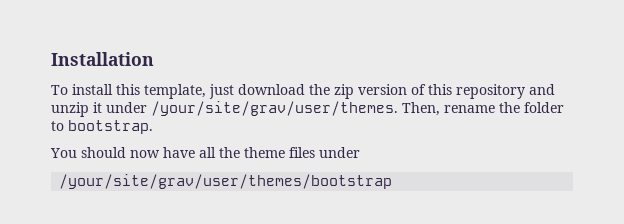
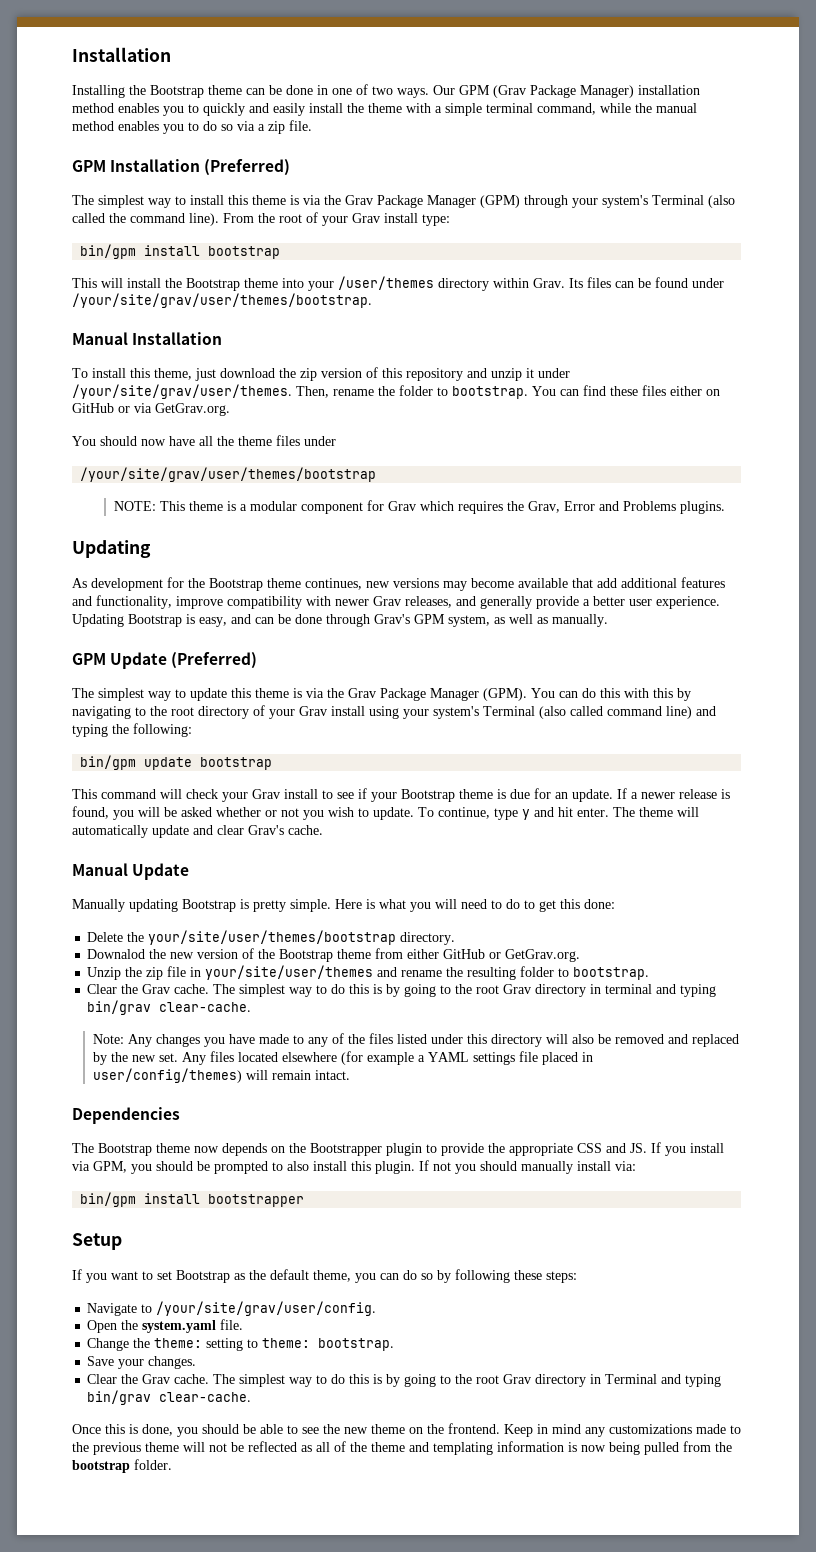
[51,52,154,66] Installation -> [72,47,171,62] [72,84,700,98] [72,103,697,116] [72,120,312,134] [72,159,291,176] [72,195,735,208] [72,212,450,226] [80,244,281,259] [72,276,724,291] [72,293,372,308] [72,332,223,345] Installation // Installing the Bootstrap theme can be done in one of two ways. Our GPM (Grav Package Manager) installation method enables you to quickly and easily install the theme with a simple terminal command, while the manual method enables you to do so via a zip file. // GPM Installation (Preferred) // The simplest way to install this theme is via the Grav Package Manager (GPM) through your system's Terminal (also called the command line). From the root of your Grav install type: // bin/gpm install bootstrap // This will install the Bootstrap theme into your /user/themes directory within Grav. Its files can be found under /your/site/grav/user/themes/bootstrap. // Manual Installation
[144,84,206,99] template, -> [154,368,192,380] theme,
(153, 127) none -> [532,385,720,396] [72,403,230,416] You can find these files either on GitHub or via GetGrav.org.
(393, 181) none -> [114,500,726,514] [72,540,151,558] [72,577,725,591] [72,595,720,609] [72,614,608,627] [72,652,258,669] [72,688,691,701] [72,705,716,719] [72,723,192,737] [80,755,273,770] [72,788,730,802] [72,806,699,820] [72,825,323,838] [72,863,190,880] [72,899,615,912] [87,930,456,945] [87,948,581,962] [87,965,650,980] [87,984,717,997] [87,1000,252,1015] [93,1033,740,1047] [93,1051,594,1065] [93,1068,351,1083] [72,1107,180,1124] [72,1142,724,1156] [72,1160,636,1174] [80,1192,305,1207] [72,1233,122,1250] [72,1269,577,1283] [87,1301,377,1316] [87,1319,244,1333] [87,1338,395,1351] [87,1356,197,1369] [87,1374,722,1387] [87,1390,252,1405] [72,1423,741,1437] [72,1441,732,1455] [72,1459,172,1473] // NOTE: This theme is a modular component for Grav which requires the Grav, Error and Problems plugins. // Updating // As development for the Bootstrap theme continues, new versions may become available that add additional features and functionality, improve compatibility with newer Grav releases, and generally provide a better user experience. Updating Bootstrap is easy, and can be done through Grav's GPM system, as well as manually. // GPM Update (Preferred) // The simplest way to update this theme is via the Grav Package Manager (GPM). You can do this with this by navigating to the root directory of your Grav install using your system's Terminal (also called command line) and typing the following: // bin/gpm update bootstrap // This command will check your Grav install to see if your Bootstrap theme is due for an update. If a newer release is found, you will be asked whether or not you wish to update. To continue, type y and hit enter. The theme will automatically update and clear Grav's cache. // Manual Update // Manually updating Bootstrap is pretty simple. Here is what you will need to do to get this done: // Delete the your/site/user/themes/bootstrap directory. // Downalod the new version of the Bootstrap theme from either GitHub or GetGrav.org. // Unzip the zip file in your/site/user/themes and rename the resulting folder to bootstrap. // Clear the Grav cache. The simplest way to do this is by going to the root Grav directory in terminal and typing bin/grav clear-cache. // Note: Any changes you have made to any of the files listed under this directory will also be removed and replaced by the new set. Any files located elsewhere (for example a YAML settings file placed in user/config/themes) will remain intact. // Dependencies // The Bootstrap theme now depends on the Bootstrapper plugin to provide the appropriate CSS and JS. If you install via GPM, you should be prompted to also install this plugin. If not you should manually install via: // bin/gpm install bootstrapper // Setup // If you want to set Bootstrap as the default theme, you can do so by following these steps: // Navigate to /your/site/grav/user/config. // Open the system.yaml file. // Change the theme: setting to theme: bootstrap. // Save your changes. // Clear the Grav cache. The simplest way to do this is by going to the root Grav directory in Terminal and typing bin/grav clear-cache. // Once this is done, you should be able to see the new theme on the frontend. Keep in mind any customizations made to the previous theme will not be reflected as all of the theme and templating information is now being pulled from the bootstrap folder.

